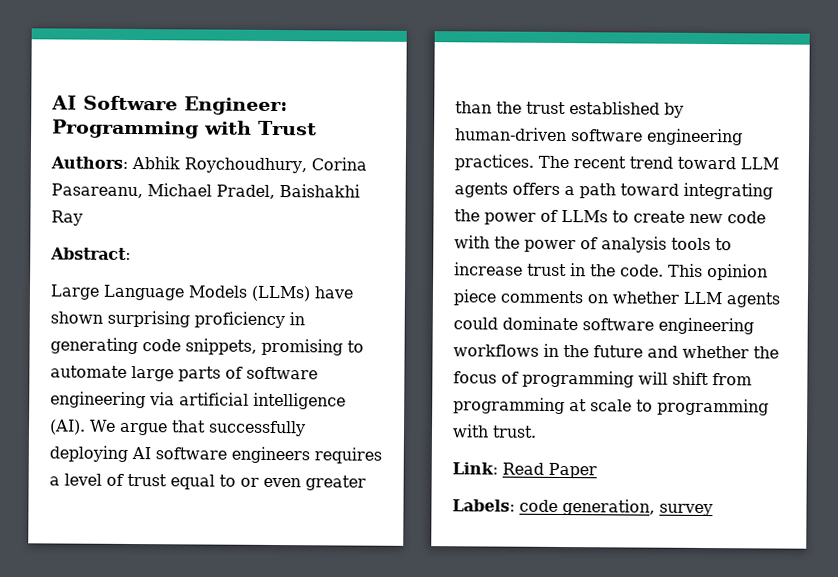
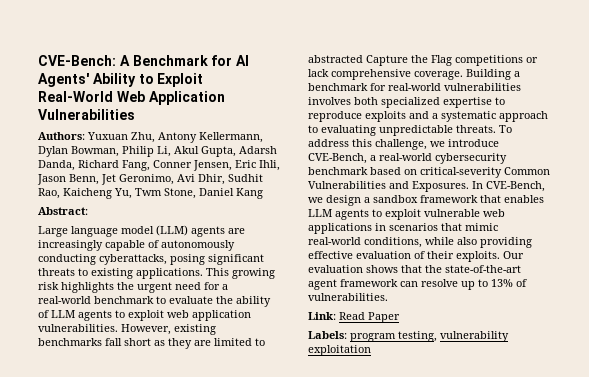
[51,95,288,116] [52,119,317,139] [50,155,367,174] [51,183,360,199] [51,210,83,226] [50,247,131,260] [50,284,354,302] [50,310,305,329] [50,337,364,356] [50,365,318,382] [50,391,346,410] [49,419,306,437] [49,445,382,464] [49,473,366,491] [455,101,684,118] [455,127,743,146] [454,154,779,171] [454,182,773,200] [454,209,766,225] [454,235,732,253] [454,262,768,281] [453,289,780,308] [453,316,754,335] [453,343,779,359] [453,370,752,388] [453,397,769,416] [452,424,537,438] AI Software Engineer: Programming with Trust // Authors: Abhik Roychoudhury, Corina Pasareanu, Michael Pradel, Baishakhi Ray // Abstract: // Large Language Models (LLMs) have shown surprising proficiency in generating code snippets, promising to automate large parts of software engineering via artificial intelligence (AI). We argue that successfully deploying AI software engineers requires a level of trust equal to or even greater than the trust established by human-driven software engineering practices. The recent trend toward LLM agents offers a path toward integrating the power of LLMs to create new code with the power of analysis tools to increase trust in the code. This opinion piece comments on whether LLM agents could dominate software engineering workflows in the future and whether the focus of programming will shift from programming at scale to programming with trust. -> [38,55,250,66] [38,73,204,87] [38,91,225,105] [38,109,135,120] [38,132,263,143] [38,146,277,157] [38,160,280,171] [37,174,263,185] [38,188,263,199] [38,207,88,215] [38,225,245,237] [38,240,235,251] [38,254,264,265] [38,268,275,279] [38,282,228,293] [38,296,271,307] [38,310,251,321] [38,324,216,335] [38,338,265,349] [308,55,538,66] [308,69,520,80] [308,83,521,91] [308,97,505,108] [308,111,548,122] [308,125,512,136] [308,139,499,150] [308,153,507,164] [308,167,550,178] [308,181,545,192] [308,195,544,206] [308,209,505,220] [308,223,498,234] [308,237,532,248] [308,251,524,262] [308,265,521,273] [308,279,527,290] [308,293,388,301] CVE-Bench: A Benchmark for AI Agents' Ability to Exploit Real-World Web Application Vulnerabilities // Authors: Yuxuan Zhu, Antony Kellermann, Dylan Bowman, Philip Li, Akul Gupta, Adarsh Danda, Richard Fang, Conner Jensen, Eric Ihli, Jason Benn, Jet Geronimo, Avi Dhir, Sudhit Rao, Kaicheng Yu, Twm Stone, Daniel Kang // Abstract: // Large language model (LLM) agents are increasingly capable of autonomously conducting cyberattacks, posing significant threats to existing applications. This growing risk highlights the urgent need for a real-world benchmark to evaluate the ability of LLM agents to exploit web application vulnerabilities. However, existing benchmarks fall short as they are limited to abstracted Capture the Flag competitions or lack comprehensive coverage. Building a benchmark for real-world vulnerabilities involves both specialized expertise to reproduce exploits and a systematic approach to evaluating unpredictable threats. To address this challenge, we introduce CVE-Bench, a real-world cybersecurity benchmark based on critical-severity Common Vulnerabilities and Exposures. In CVE-Bench, we design a sandbox framework that enables LLM agents to exploit vulnerable web applications in scenarios that mimic real-world conditions, while also providing effective evaluation of their exploits. Our evaluation shows that the state-of-the-art agent framework can resolve up to 13% of vulnerabilities.
[519,499,713,517] code generation, survey -> [350,331,509,342] [308,345,371,356] program testing, vulnerability exploitation

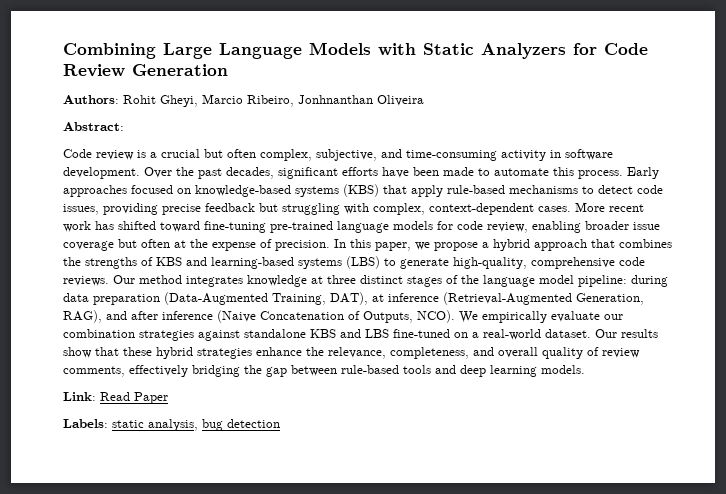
[38,55,250,66] [38,73,204,87] [38,91,225,105] [38,109,135,120] [38,132,263,143] [38,146,277,157] [38,160,280,171] [37,174,263,185] [38,188,263,199] [38,207,88,215] [38,225,245,237] [38,240,235,251] [38,254,264,265] [38,268,275,279] [38,282,228,293] [38,296,271,307] [38,310,251,321] [38,324,216,335] [38,338,265,349] [308,55,538,66] [308,69,520,80] [308,83,521,91] [308,97,505,108] [308,111,548,122] [308,125,512,136] [308,139,499,150] [308,153,507,164] [308,167,550,178] [308,181,545,192] [308,195,544,206] [308,209,505,220] [308,223,498,234] [308,237,532,248] [308,251,524,262] [308,265,521,273] [308,279,527,290] [308,293,388,301] CVE-Bench: A Benchmark for AI Agents' Ability to Exploit Real-World Web Application Vulnerabilities // Authors: Yuxuan Zhu, Antony Kellermann, Dylan Bowman, Philip Li, Akul Gupta, Adarsh Danda, Richard Fang, Conner Jensen, Eric Ihli, Jason Benn, Jet Geronimo, Avi Dhir, Sudhit Rao, Kaicheng Yu, Twm Stone, Daniel Kang // Abstract: // Large language model (LLM) agents are increasingly capable of autonomously conducting cyberattacks, posing significant threats to existing applications. This growing risk highlights the urgent need for a real-world benchmark to evaluate the ability of LLM agents to exploit web application vulnerabilities. However, existing benchmarks fall short as they are limited to abstracted Capture the Flag competitions or lack comprehensive coverage. Building a benchmark for real-world vulnerabilities involves both specialized expertise to reproduce exploits and a systematic approach to evaluating unpredictable threats. To address this challenge, we introduce CVE-Bench, a real-world cybersecurity benchmark based on critical-severity Common Vulnerabilities and Exposures. In CVE-Bench, we design a sandbox framework that enables LLM agents to exploit vulnerable web applications in scenarios that mimic real-world conditions, while also providing effective evaluation of their exploits. Our evaluation shows that the state-of-the-art agent framework can resolve up to 13% of vulnerabilities. -> [63,42,648,59] [63,64,228,77] [63,94,424,107] [63,122,124,131] [63,149,613,161] [63,167,659,179] [63,184,663,197] [63,202,644,215] [63,221,660,233] [63,239,672,251] [63,256,645,269] [63,275,668,287] [63,292,644,305] [63,310,623,323] [63,329,658,341] [63,347,640,359] [63,365,585,377] Combining Large Language Models with Static Analyzers for Code Review Generation // Authors: Rohit Gheyi, Marcio Ribeiro, Jonhnanthan Oliveira // Abstract: // Code review is a crucial but often complex, subjective, and time-consuming activity in software development. Over the past decades, significant efforts have been made to automate this process. Early approaches focused on knowledge-based systems (KBS) that apply rule-based mechanisms to detect code issues, providing precise feedback but struggling with complex, context-dependent cases. More recent work has shifted toward fine-tuning pre-trained language models for code review, enabling broader issue coverage but often at the expense of precision. In this paper, we propose a hybrid approach that combines the strengths of KBS and learning-based systems (LBS) to generate high-quality, comprehensive code reviews. Our method integrates knowledge at three distinct stages of the language model pipeline: during data preparation (Data-Augmented Training, DAT), at inference (Retrieval-Augmented Generation, RAG), and after inference (Naive Concatenation of Outputs, NCO). We empirically evaluate our combination strategies against standalone KBS and LBS fine-tuned on a real-world dataset. Our results show that these hybrid strategies enhance the relevance, completeness, and overall quality of review comments, effectively bridging the gap between rule-based tools and deep learning models.
[350,331,509,342] [308,345,371,356] program testing, vulnerability exploitation -> [112,419,280,431] static analysis, bug detection

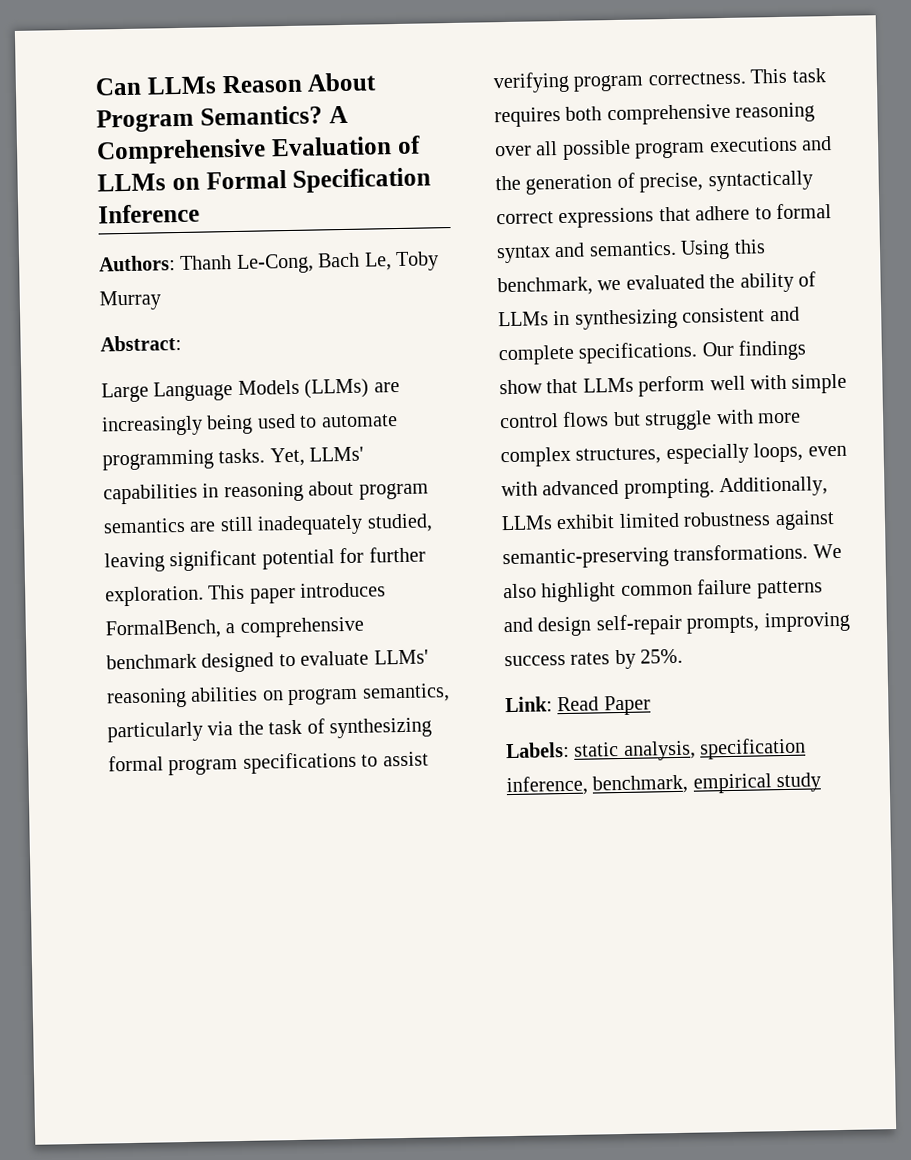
[63,42,648,59] [63,64,228,77] [63,94,424,107] [63,122,124,131] [63,149,613,161] [63,167,659,179] [63,184,663,197] [63,202,644,215] [63,221,660,233] [63,239,672,251] [63,256,645,269] [63,275,668,287] [63,292,644,305] [63,310,623,323] [63,329,658,341] [63,347,640,359] [63,365,585,377] Combining Large Language Models with Static Analyzers for Code Review Generation // Authors: Rohit Gheyi, Marcio Ribeiro, Jonhnanthan Oliveira // Abstract: // Code review is a crucial but often complex, subjective, and time-consuming activity in software development. Over the past decades, significant efforts have been made to automate this process. Early approaches focused on knowledge-based systems (KBS) that apply rule-based mechanisms to detect code issues, providing precise feedback but struggling with complex, context-dependent cases. More recent work has shifted toward fine-tuning pre-trained language models for code review, enabling broader issue coverage but often at the expense of precision. In this paper, we propose a hybrid approach that combines the strengths of KBS and learning-based systems (LBS) to generate high-quality, comprehensive code reviews. Our method integrates knowledge at three distinct stages of the language model pipeline: during data preparation (Data-Augmented Training, DAT), at inference (Retrieval-Augmented Generation, RAG), and after inference (Naive Concatenation of Outputs, NCO). We empirically evaluate our combination strategies against standalone KBS and LBS fine-tuned on a real-world dataset. Our results show that these hybrid strategies enhance the relevance, completeness, and overall quality of review comments, effectively bridging the gap between rule-based tools and deep learning models. -> [95,72,378,96] [96,105,348,133] [96,135,421,165] [97,167,432,193] [98,203,200,224] [99,251,439,274] [99,290,161,311] [100,334,182,352] [101,378,400,403] [101,413,398,437] [102,446,365,471] [103,480,429,505] [103,513,433,536] [104,546,426,573] [105,582,387,607] [105,616,365,640] [106,649,429,673] [106,683,450,709] [107,717,432,743] [108,751,429,776] [493,68,826,94] [494,102,816,128] [495,136,832,160] [495,170,813,195] [496,203,832,229] [496,239,766,264] [497,271,816,297] [498,306,800,330] [498,339,808,366] [499,373,848,397] [499,409,801,431] [500,442,847,468] [501,476,829,499] [501,510,835,531] [502,543,842,570] [503,578,823,603] [503,611,850,637] [504,648,684,670] Can LLMs Reason About Program Semantics? A Comprehensive Evaluation of LLMs on Formal Specification Inference // Authors: Thanh Le-Cong, Bach Le, Toby Murray // Abstract: // Large Language Models (LLMs) are increasingly being used to automate programming tasks. Yet, LLMs' capabilities in reasoning about program semantics are still inadequately studied, leaving significant potential for further exploration. This paper introduces FormalBench, a comprehensive benchmark designed to evaluate LLMs' reasoning abilities on program semantics, particularly via the task of synthesizing formal program specifications to assist verifying program correctness. This task requires both comprehensive reasoning over all possible program executions and the generation of precise, syntactically correct expressions that adhere to formal syntax and semantics. Using this benchmark, we evaluated the ability of LLMs in synthesizing consistent and complete specifications. Our findings show that LLMs perform well with simple control flows but struggle with more complex structures, especially loops, even with advanced prompting. Additionally, LLMs exhibit limited robustness against semantic-preserving transformations. We also highlight common failure patterns and design self-repair prompts, improving success rates by 25%.
[202,419,280,431] bug detection -> [699,737,807,760] [506,772,822,797] specification inference, benchmark, empirical study

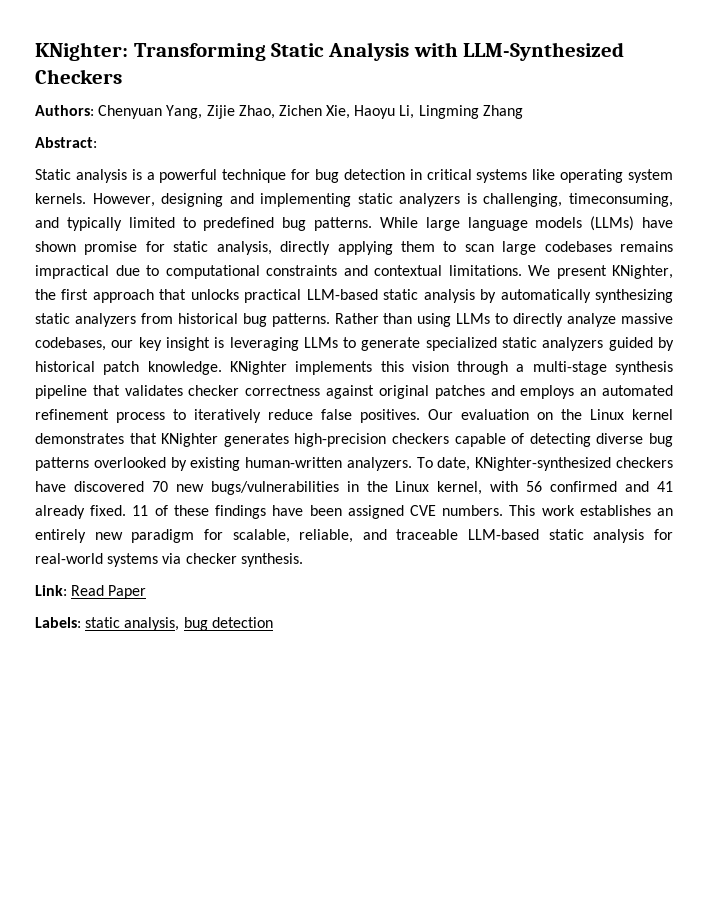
[95,72,378,96] [96,105,348,133] [96,135,421,165] [97,167,432,193] [98,203,200,224] [99,251,439,274] [99,290,161,311] [100,334,182,352] [101,378,400,403] [101,413,398,437] [102,446,365,471] [103,480,429,505] [103,513,433,536] [104,546,426,573] [105,582,387,607] [105,616,365,640] [106,649,429,673] [106,683,450,709] [107,717,432,743] [108,751,429,776] [493,68,826,94] [494,102,816,128] [495,136,832,160] [495,170,813,195] [496,203,832,229] [496,239,766,264] [497,271,816,297] [498,306,800,330] [498,339,808,366] [499,373,848,397] [499,409,801,431] [500,442,847,468] [501,476,829,499] [501,510,835,531] [502,543,842,570] [503,578,823,603] [503,611,850,637] [504,648,684,670] Can LLMs Reason About Program Semantics? A Comprehensive Evaluation of LLMs on Formal Specification Inference // Authors: Thanh Le-Cong, Bach Le, Toby Murray // Abstract: // Large Language Models (LLMs) are increasingly being used to automate programming tasks. Yet, LLMs' capabilities in reasoning about program semantics are still inadequately studied, leaving significant potential for further exploration. This paper introduces FormalBench, a comprehensive benchmark designed to evaluate LLMs' reasoning abilities on program semantics, particularly via the task of synthesizing formal program specifications to assist verifying program correctness. This task requires both comprehensive reasoning over all possible program executions and the generation of precise, syntactically correct expressions that adhere to formal syntax and semantics. Using this benchmark, we evaluated the ability of LLMs in synthesizing consistent and complete specifications. Our findings show that LLMs perform well with simple control flows but struggle with more complex structures, especially loops, even with advanced prompting. Additionally, LLMs exhibit limited robustness against semantic-preserving transformations. We also highlight common failure patterns and design self-repair prompts, improving success rates by 25%. -> [35,42,625,61] [35,69,122,84] [35,105,523,119] [35,137,97,148] [35,169,673,183] [35,193,673,207] [35,216,673,231] [35,241,673,255] [35,265,673,279] [35,289,673,303] [35,313,673,327] [35,337,674,351] [35,361,673,375] [35,385,673,399] [35,409,673,423] [35,433,674,447] [35,457,673,471] [35,481,673,495] [35,505,673,519] [35,529,673,543] [35,553,303,567] KNighter: Transforming Static Analysis with LLM-Synthesized Checkers // Authors: Chenyuan Yang, Zijie Zhao, Zichen Xie, Haoyu Li, Lingming Zhang // Abstract: // Static analysis is a powerful technique for bug detection in critical systems like operating system kernels. However, designing and implementing static analyzers is challenging, timeconsuming, and typically limited to predefined bug patterns. While large language models (LLMs) have shown promise for static analysis, directly applying them to scan large codebases remains impractical due to computational constraints and contextual limitations. We present KNighter, the first approach that unlocks practical LLM-based static analysis by automatically synthesizing static analyzers from historical bug patterns. Rather than using LLMs to directly analyze massive codebases, our key insight is leveraging LLMs to generate specialized static analyzers guided by historical patch knowledge. KNighter implements this vision through a multi-stage synthesis pipeline that validates checker correctness against original patches and employs an automated refinement process to iteratively reduce false positives. Our evaluation on the Linux kernel demonstrates that KNighter generates high-precision checkers capable of detecting diverse bug patterns overlooked by existing human-written analyzers. To date, KNighter-synthesized checkers have discovered 70 new bugs/vulnerabilities in the Linux kernel, with 56 confirmed and 41 already fixed. 11 of these findings have been assigned CVE numbers. This work establishes an entirely new paradigm for scalable, reliable, and traceable LLM-based static analysis for real-world systems via checker synthesis.
[699,737,807,760] [506,772,822,797] specification inference, benchmark, empirical study -> [183,617,273,631] bug detection

